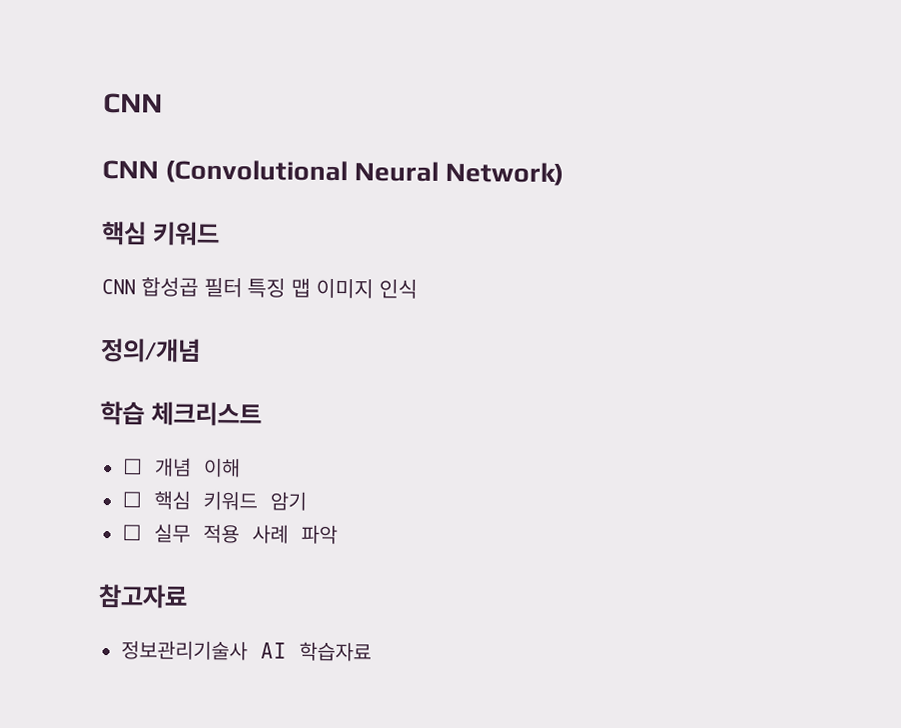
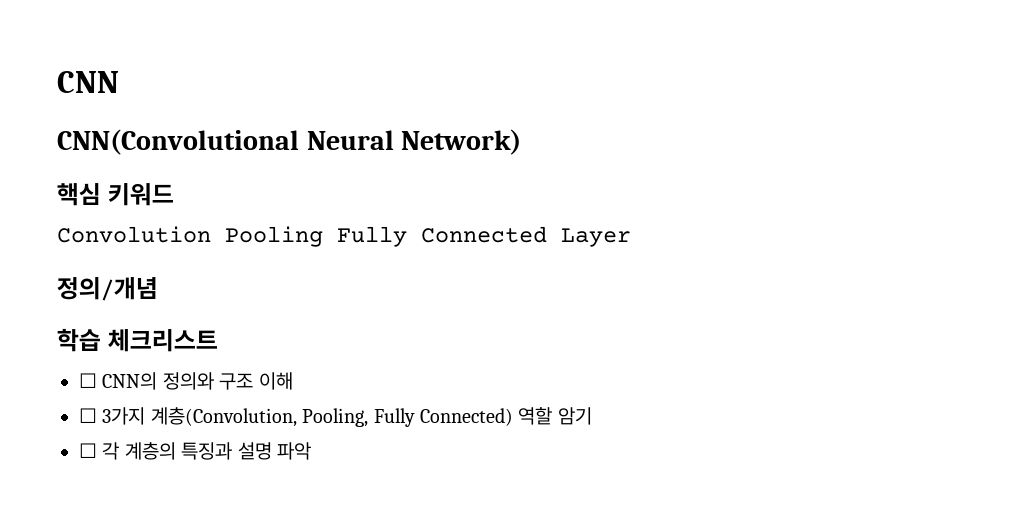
[102,159,349,185] CNN (Convolutional -> [57,129,299,155] CNN(Convolutional
[101,276,418,299] CNN 합성곱 필터 특징 맵 이미지 인식 -> [57,226,631,247] Convolution Pooling Fully Connected Layer
[154,457,192,477] 개념 -> [102,372,254,390] CNN의 정의와 구조
[153,490,307,511] [121,523,338,545] [98,584,188,609] [120,640,372,662] 핵심 키워드 암기 // ☐ 실무 적용 사례 파악 // 참고자료 // 정보관리기술사 AI 학습자료 -> [102,407,592,427] [79,442,311,460] 3가지 계층(Convolution, Pooling, Fully Connected) 역할 암기 // ☐ 각 계층의 특징과 설명 파악

